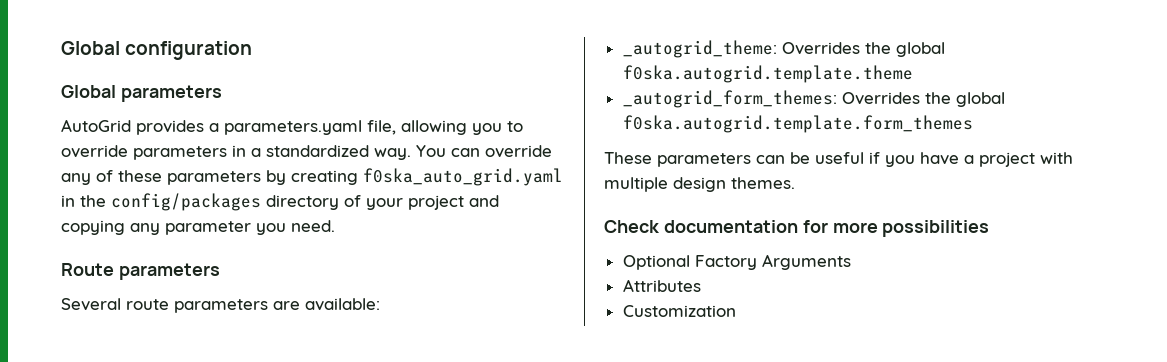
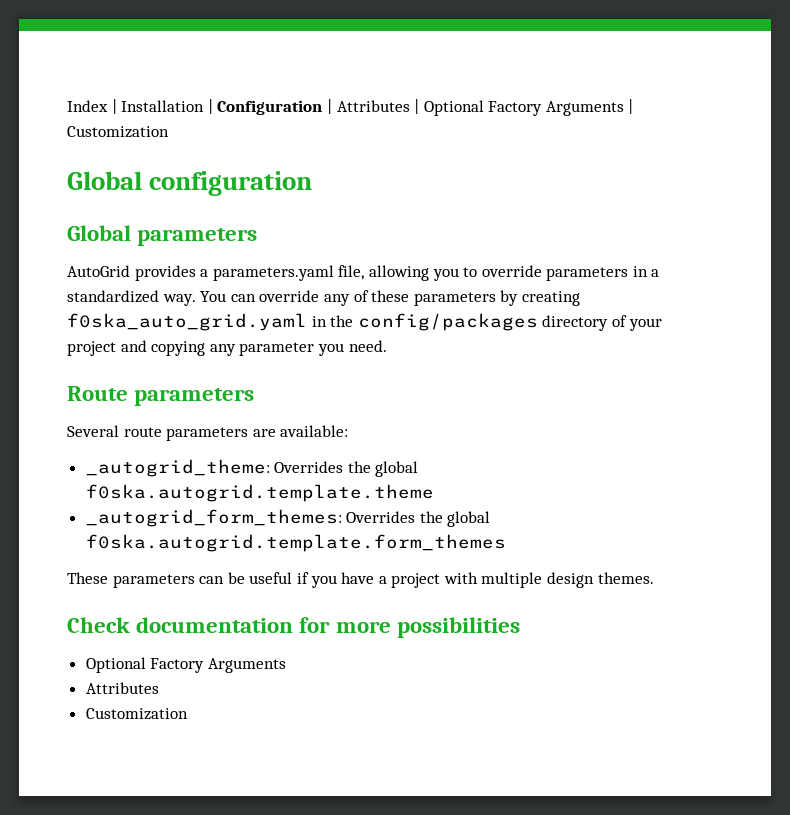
(61, 48) none -> [67,99,634,116] [67,126,169,138] Index | Installation | Configuration | Attributes | Optional Factory Arguments | Customization //

